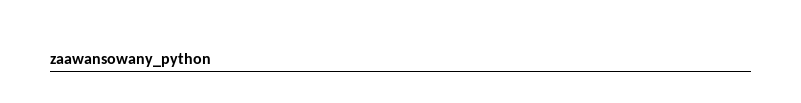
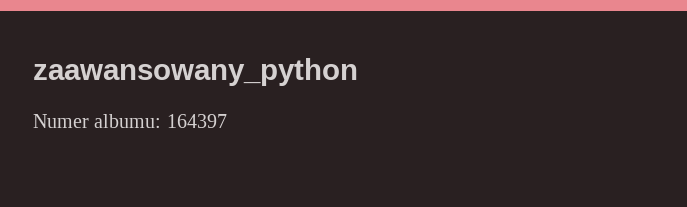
(211, 60) none -> [33,114,227,128] // Numer albumu: 164397

